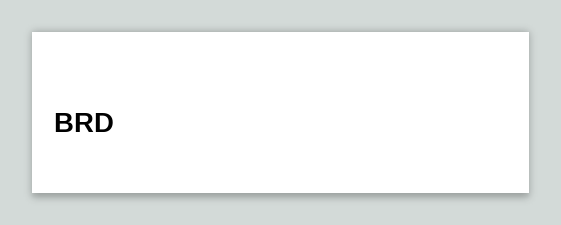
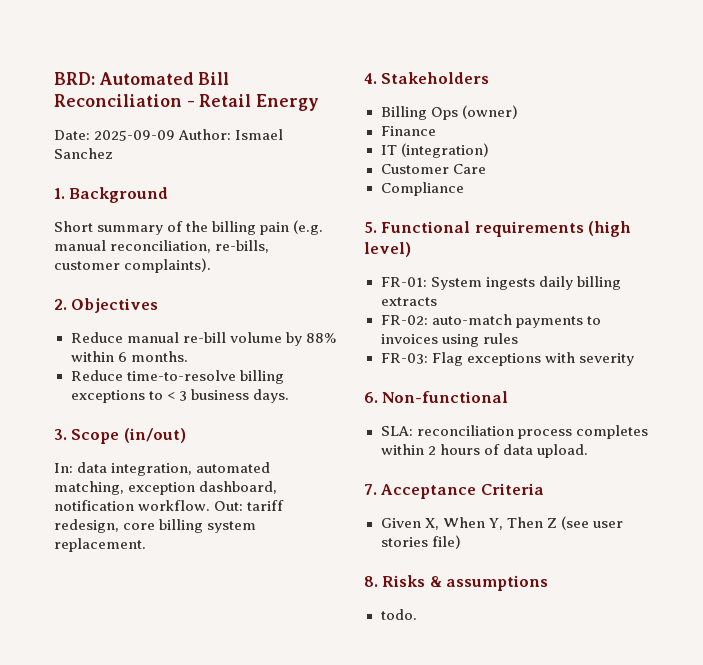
[54,113,114,132] BRD -> [54,72,230,85] [54,94,320,111] [54,129,284,141] [54,148,113,159] [54,187,169,203] [54,220,324,235] [54,240,270,253] [54,258,212,273] [54,298,159,313] [70,332,336,346] [70,351,188,362] [70,370,284,384] [70,389,289,403] [54,428,186,444] [54,462,271,476] [54,481,278,495] [54,500,285,511] [54,519,257,533] [54,538,146,552] [364,72,490,84] [380,105,518,120] [380,126,436,136] [380,143,489,158] [380,164,486,174] [380,182,464,196] [364,221,632,237] [364,242,411,257] [380,276,621,290] [380,297,437,306] [380,314,601,328] [380,333,518,347] [380,352,634,366] [364,391,509,403] [380,425,648,439] [380,444,588,458] [364,483,544,499] [380,516,623,530] [380,535,461,549] [364,575,549,591] [380,609,417,620] BRD: Automated Bill Reconciliation - Retail Energy // Date: 2025-09-09 Author: Ismael Sanchez // 1. Background // Short summary of the billing pain (e.g. manual reconciliation, re-bills, customer complaints). // 2. Objectives // Reduce manual re-bill volume by 88% within 6 months. // Reduce time-to-resolve billing exceptions to < 3 business days. // 3. Scope (in/out) // In: data integration, automated matching, exception dashboard, notification workflow. Out: tariff redesign, core billing system replacement. // 4. Stakeholders // Billing Ops (owner) // Finance // IT (integration) // Customer Care // Compliance // 5. Functional requirements (high level) // FR-01: System ingests daily billing extracts // FR-02: auto-match payments to invoices using rules // FR-03: Flag exceptions with severity // 6. Non-functional // SLA: reconciliation process completes within 2 hours of data upload. // 7. Acceptance Criteria // Given X, When Y, Then Z (see user stories file) // 8. Risks & assumptions // todo.

